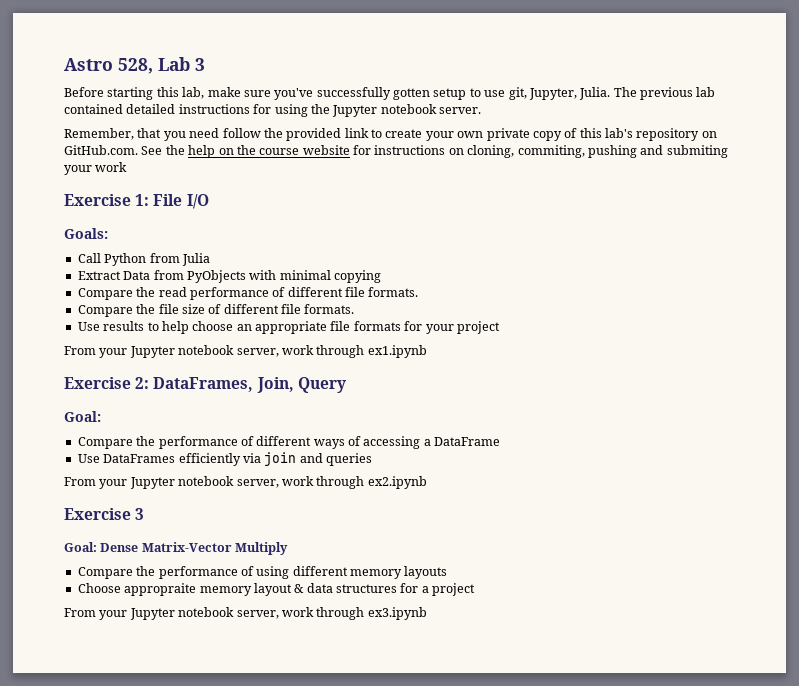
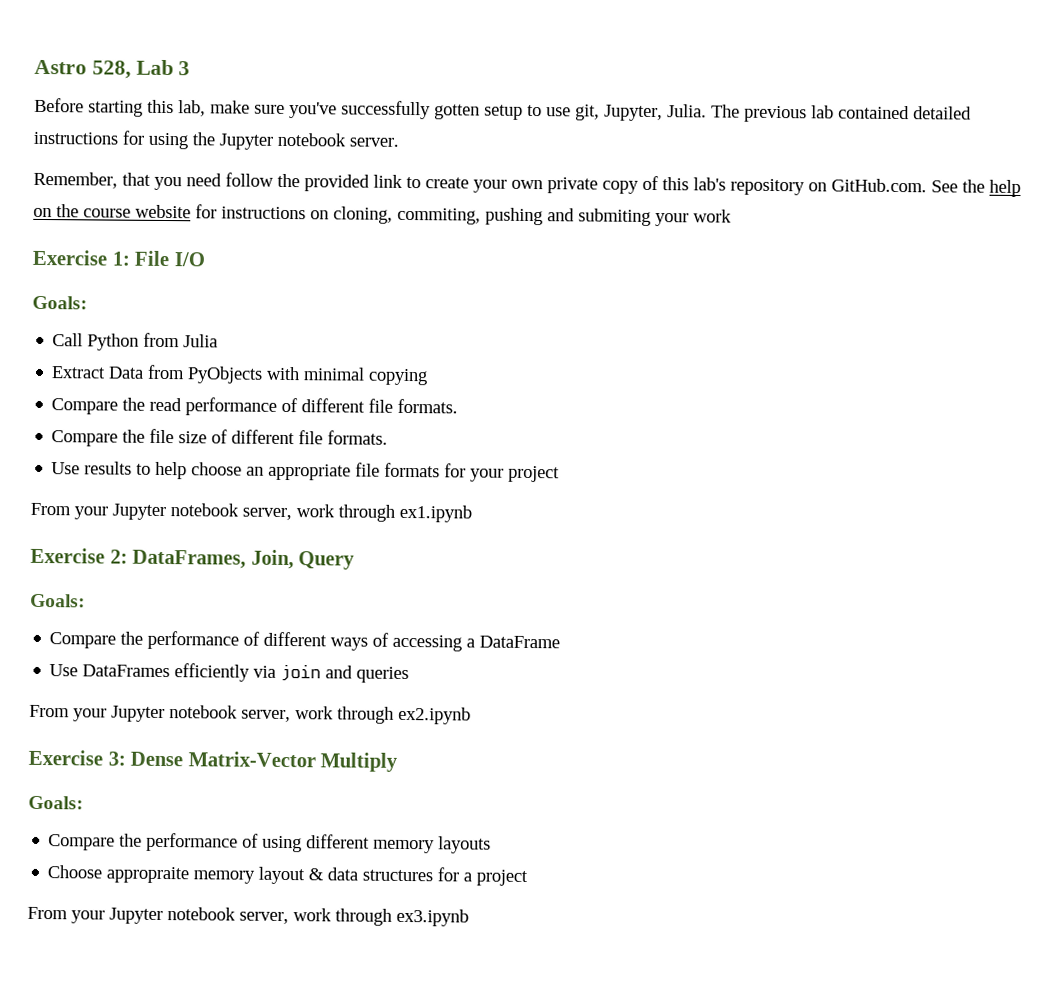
[64,411,101,422] Goal: -> [30,593,86,608] Goals:
[135,508,145,520] [64,542,97,552] 3 // Goal: -> [107,751,126,766] 3:
(289, 548) none -> [28,795,84,810] // Goals:

